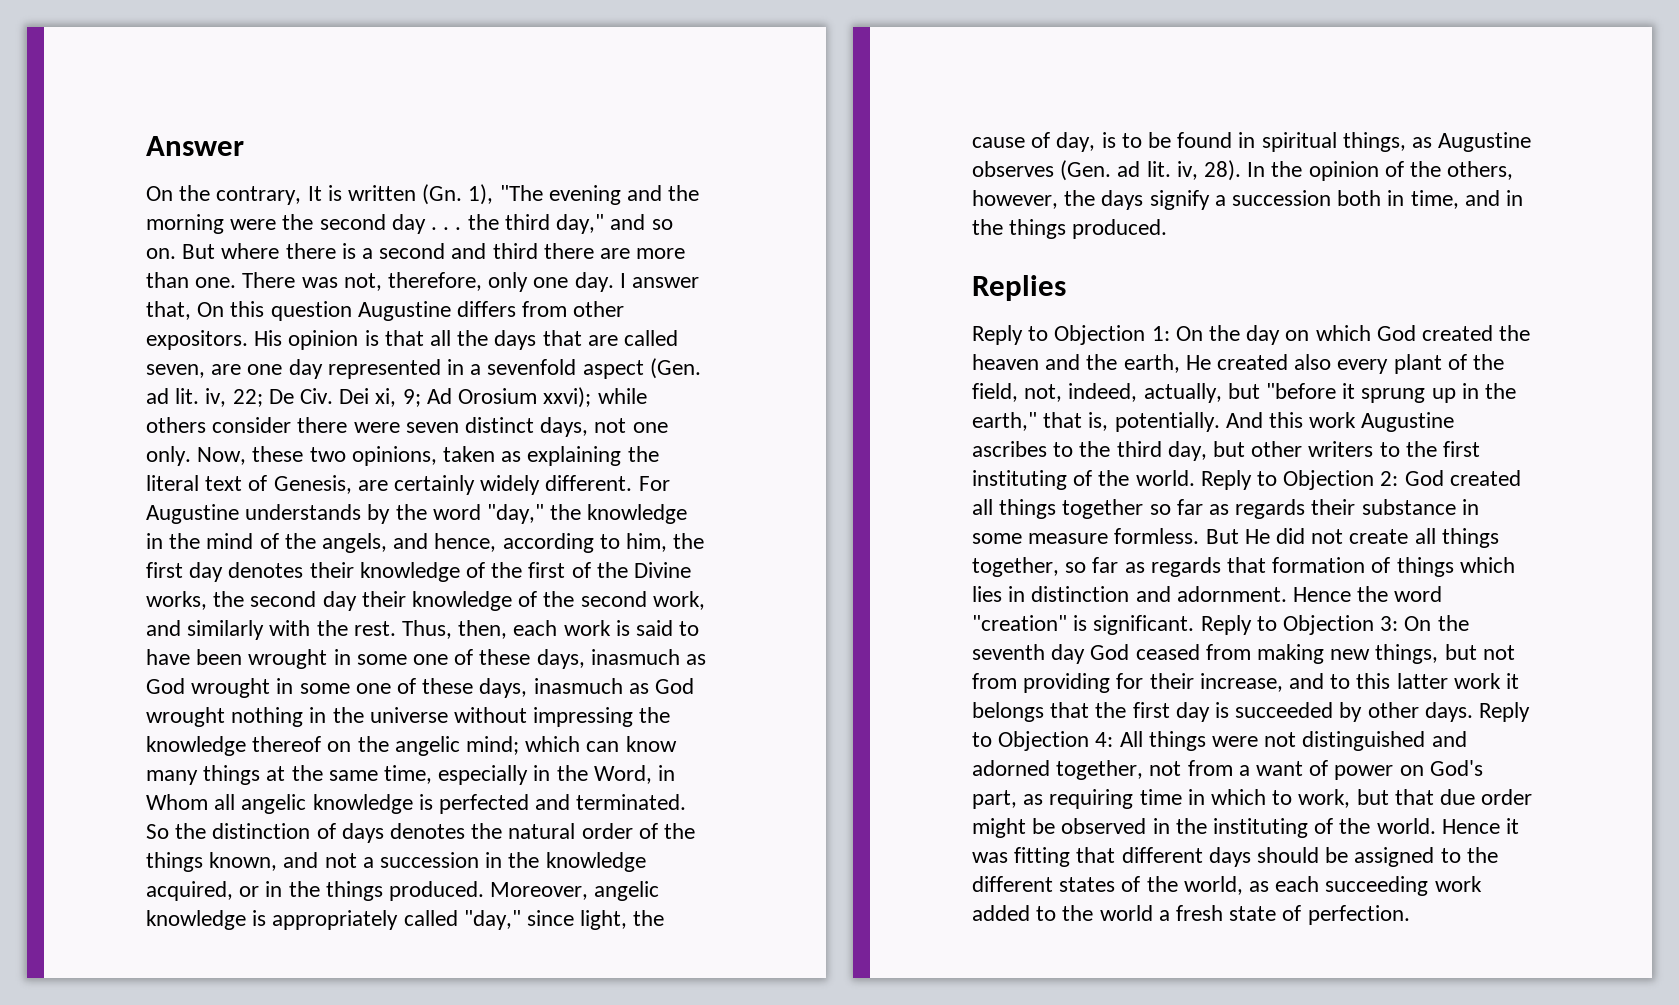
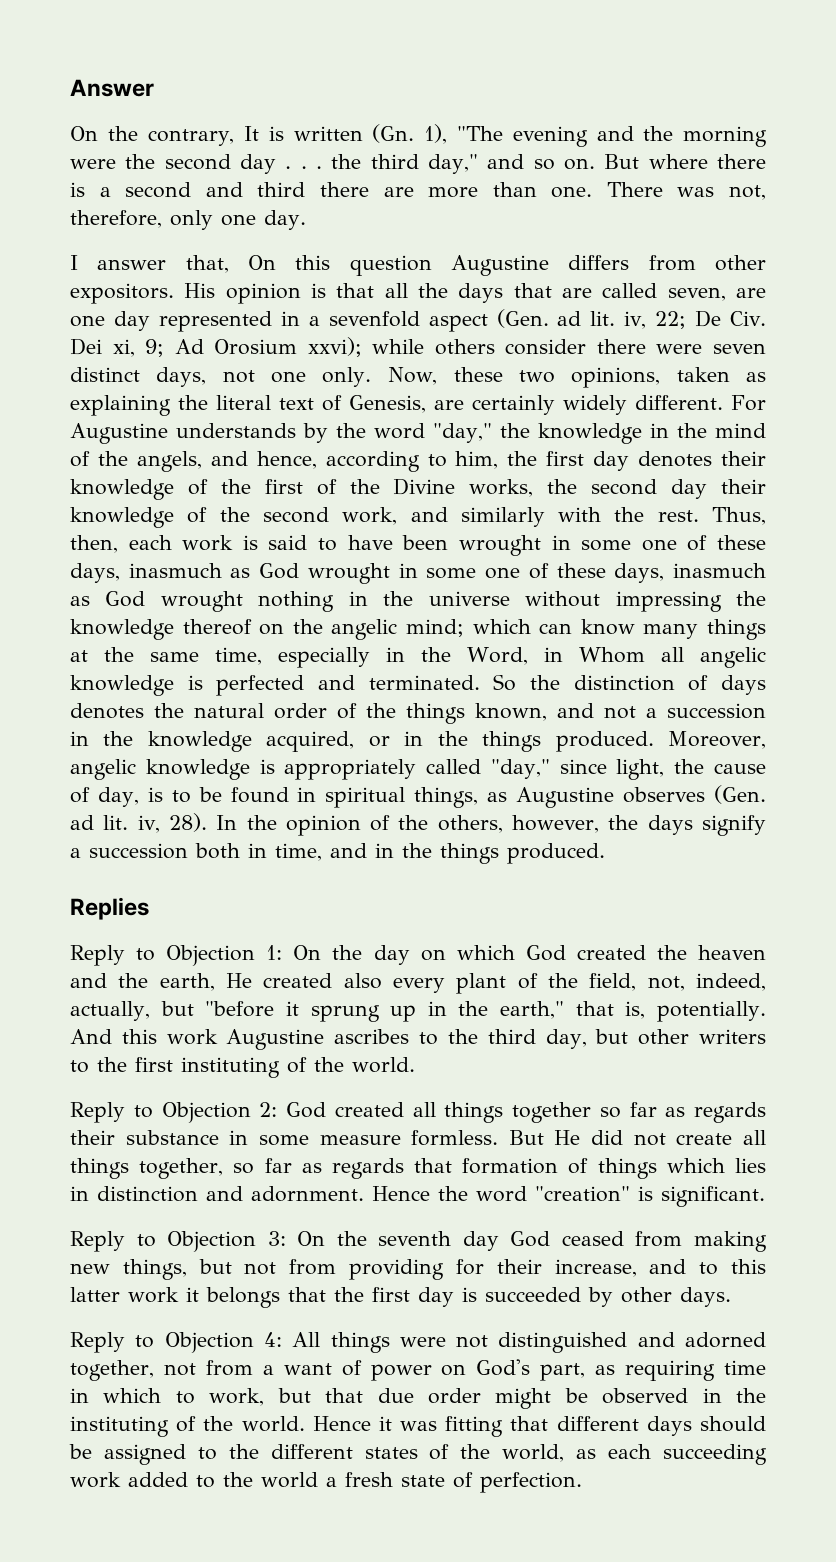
(614, 282) none -> (306, 220) //
(1195, 478) none -> (415, 1065) //
(1195, 625) none -> (765, 1196) //
(1473, 712) none -> (731, 1297) //

